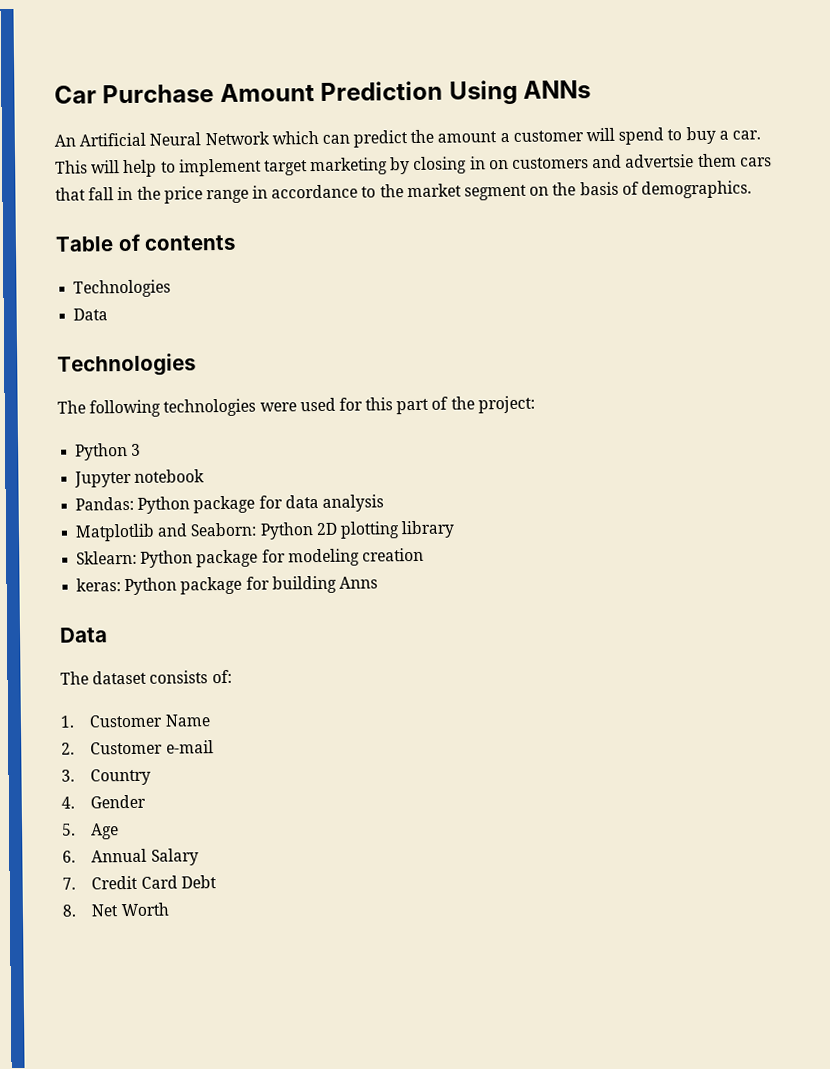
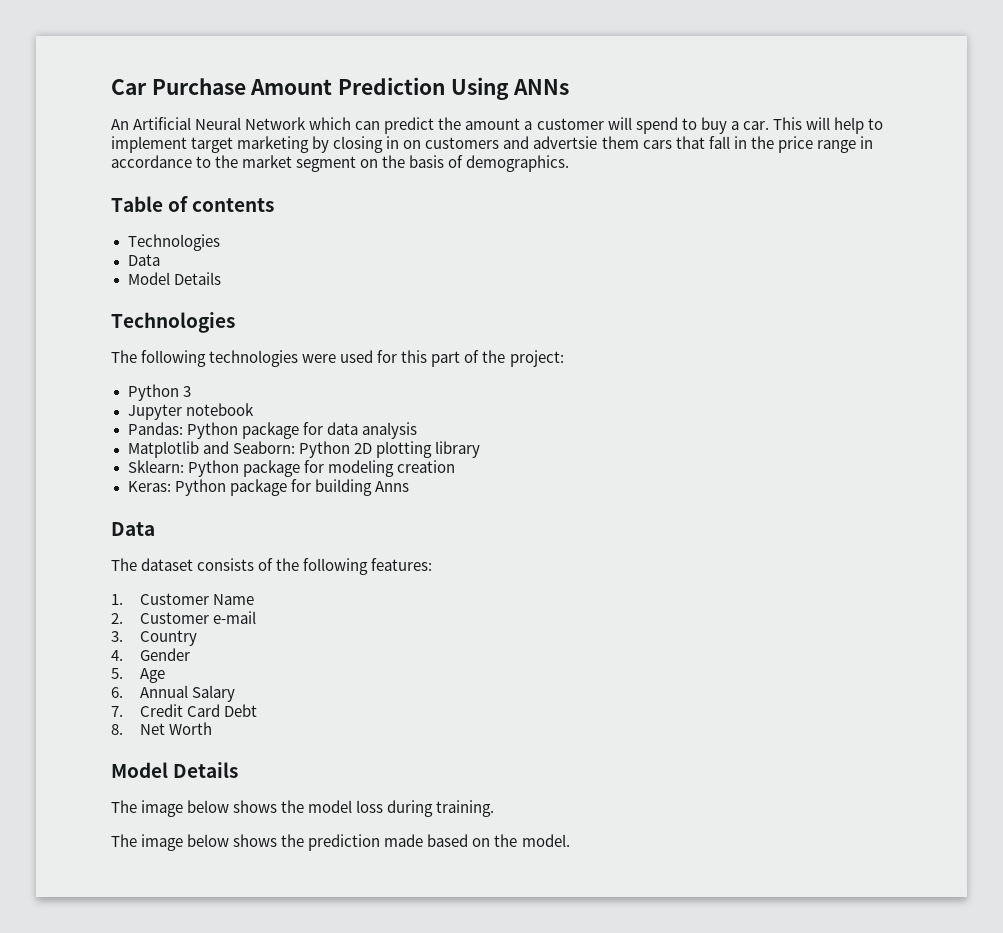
(109, 314) none -> [127,272,221,285] // Model Details
[76,578,122,592] keras: -> [127,481,171,492] Keras:
[211,669,232,684] of: -> [258,558,433,575] of the following features:
(169, 909) none -> [111,762,239,778] [111,800,495,817] [111,834,570,851] // Model Details // The image below shows the model loss during training. // The image below shows the prediction made based on the model.

